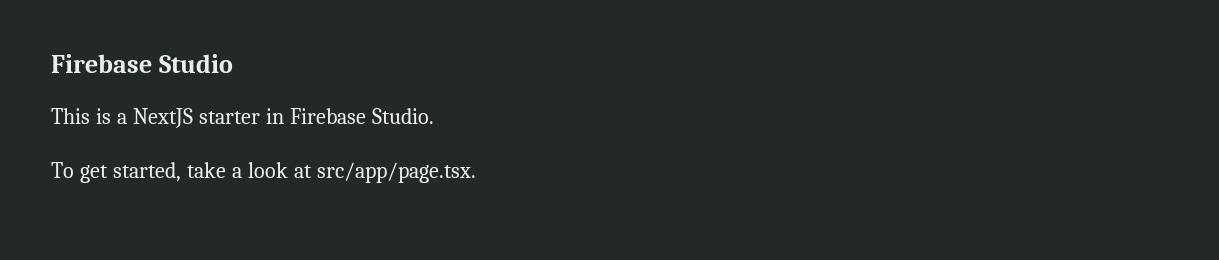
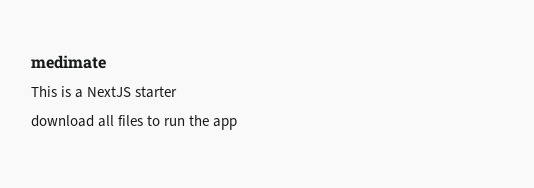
[51,54,233,73] Firebase Studio -> [31,55,106,69] medimate
[265,108,434,124] [51,162,476,183] in Firebase Studio. // To get started, take a look at src/app/page.tsx. -> [31,115,238,130] // download all files to run the app

